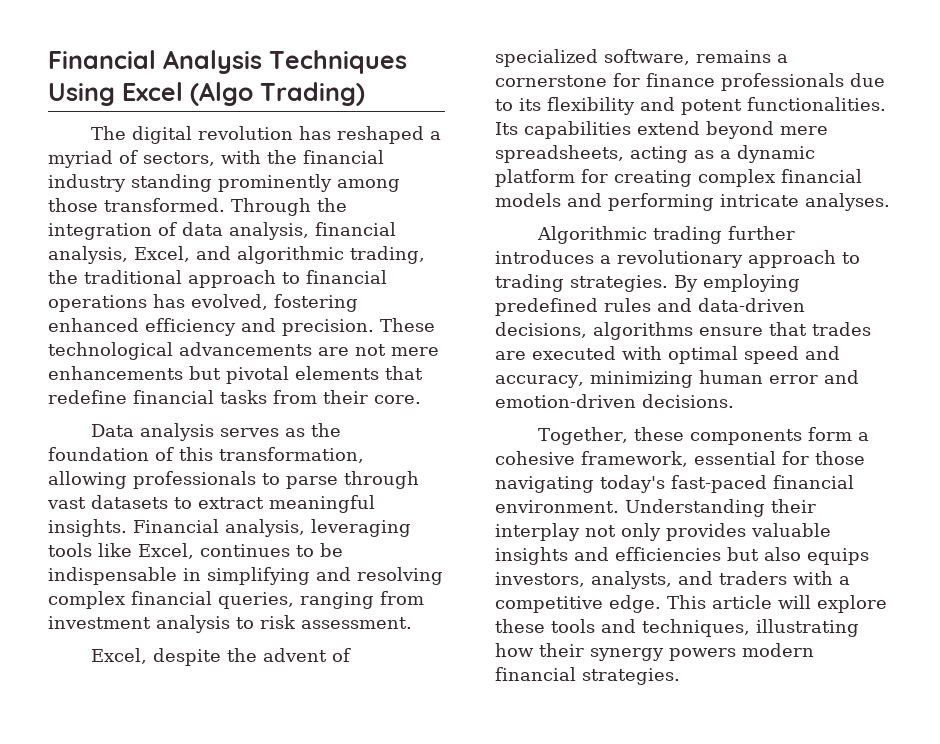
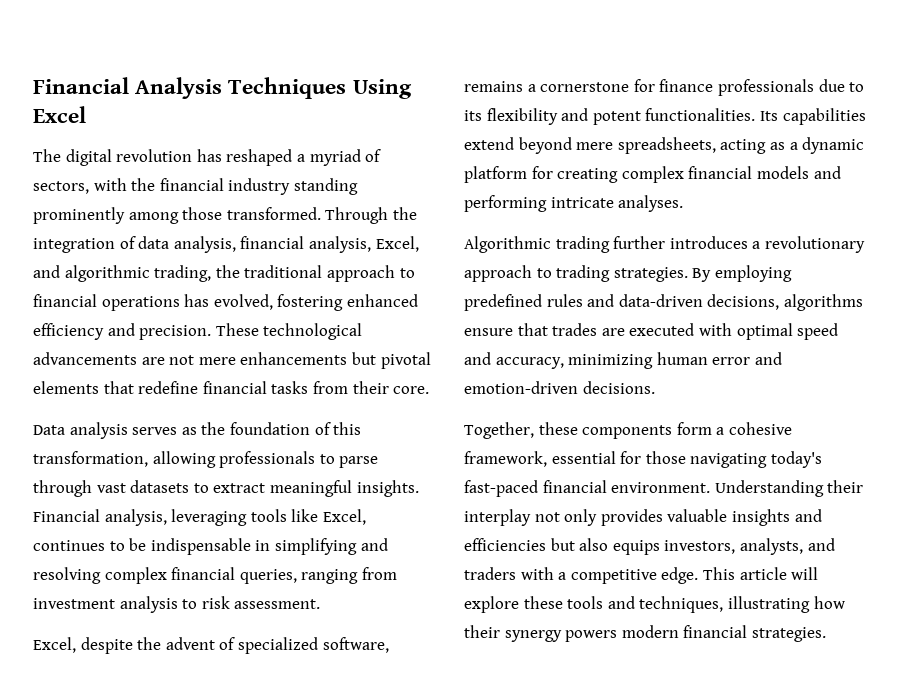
[190,82,365,106] (Algo Trading) -> (86, 114) none

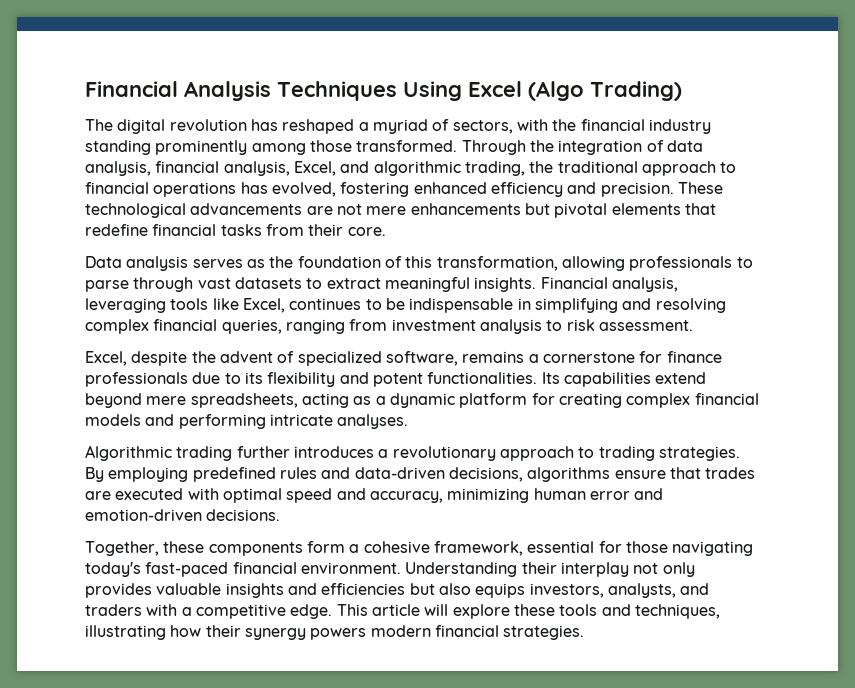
(86, 114) none -> [528,81,682,101] (Algo Trading)

